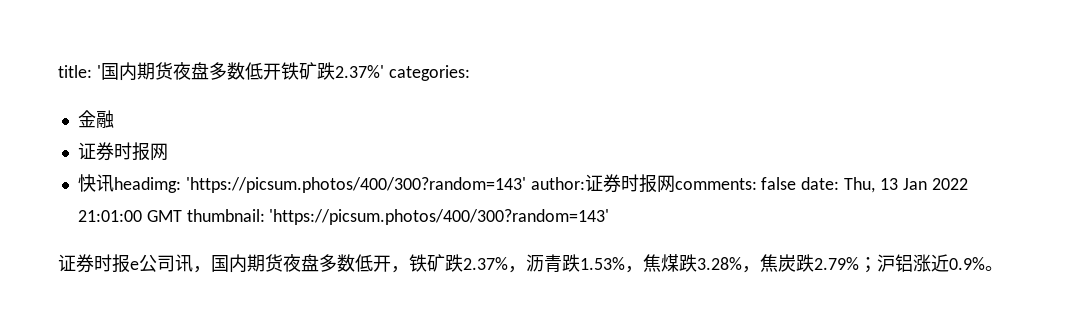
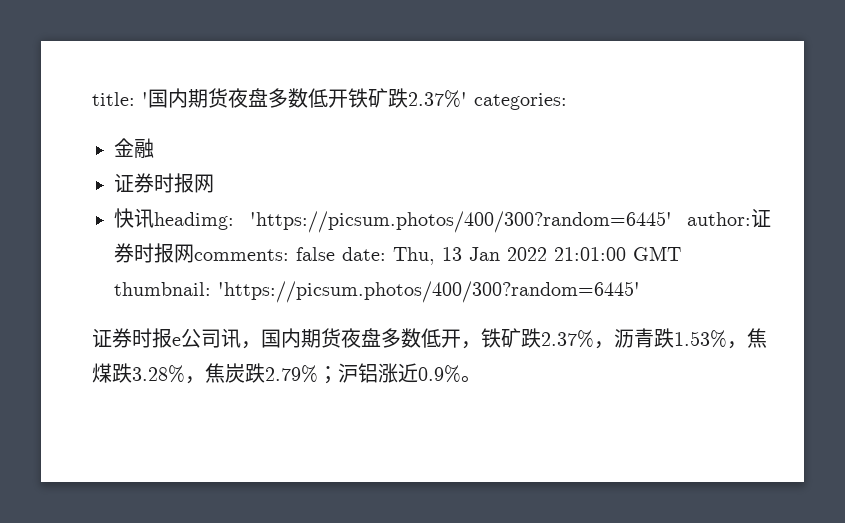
[185,177,526,193] 'https://picsum.photos/400/300?random=143' -> [249,211,672,233] 'https://picsum.photos/400/300?random=6445'
[269,209,610,225] 'https://picsum.photos/400/300?random=143' -> [218,281,640,303] 'https://picsum.photos/400/300?random=6445'

